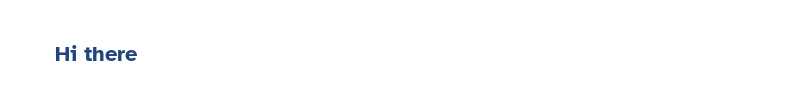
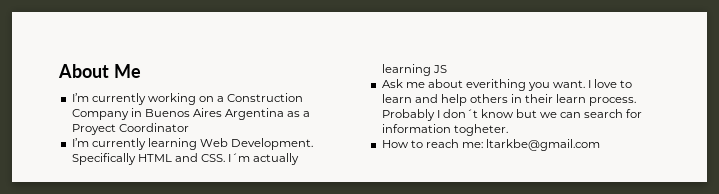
[55,45,138,61] Hi there -> [58,64,141,78] [71,93,304,105] [71,108,311,120] [71,123,189,135] [71,138,314,150] [71,153,300,165] [381,64,447,76] [381,79,633,91] [381,94,637,106] [381,109,643,121] [381,124,508,136] [381,139,601,151] About Me // I’m currently working on a Construction Company in Buenos Aires Argentina as a Proyect Coordinator // I’m currently learning Web Development. Specifically HTML and CSS. I´m actually learning JS // Ask me about everithing you want. I love to learn and help others in their learn process. Probably I don´t know but we can search for information togheter. // How to reach me: ltarkbe@gmail.com

